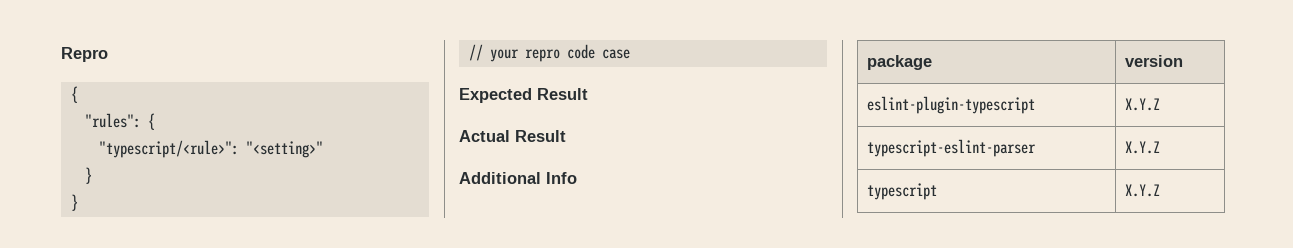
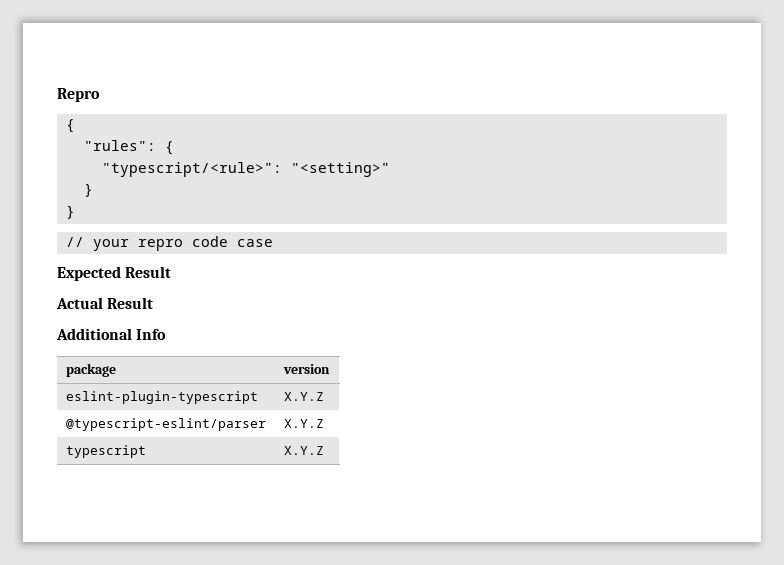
[867,139,1037,157] typescript-eslint-parser -> [65,418,266,431] @typescript-eslint/parser

